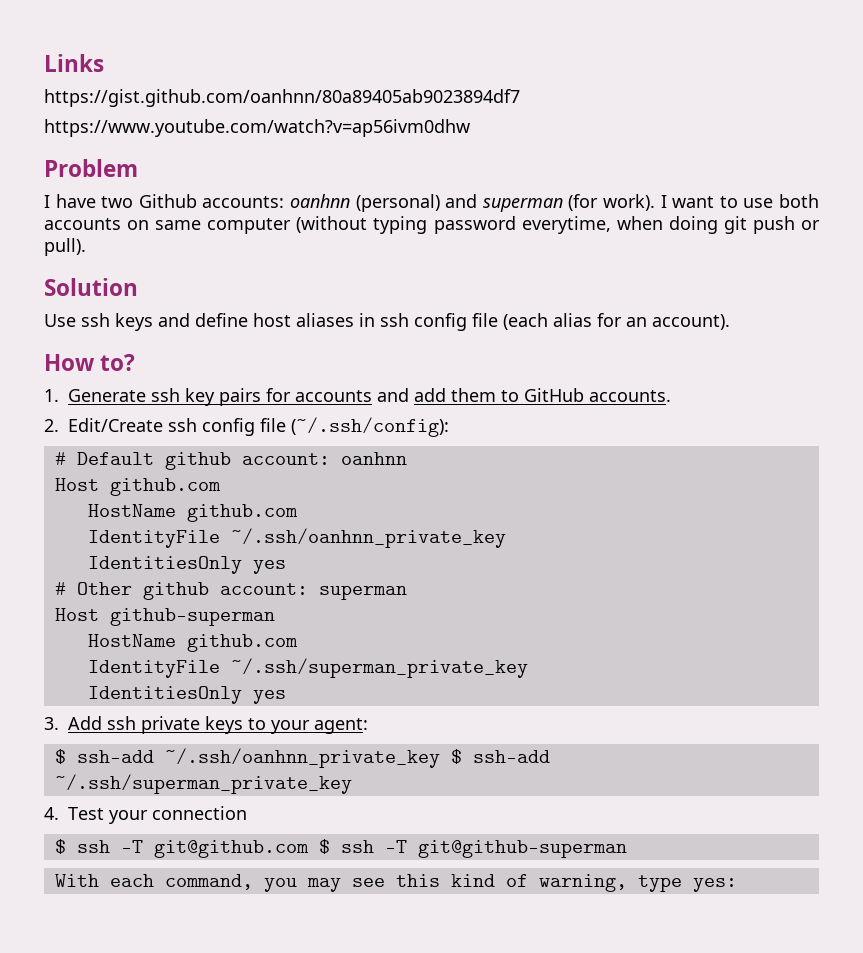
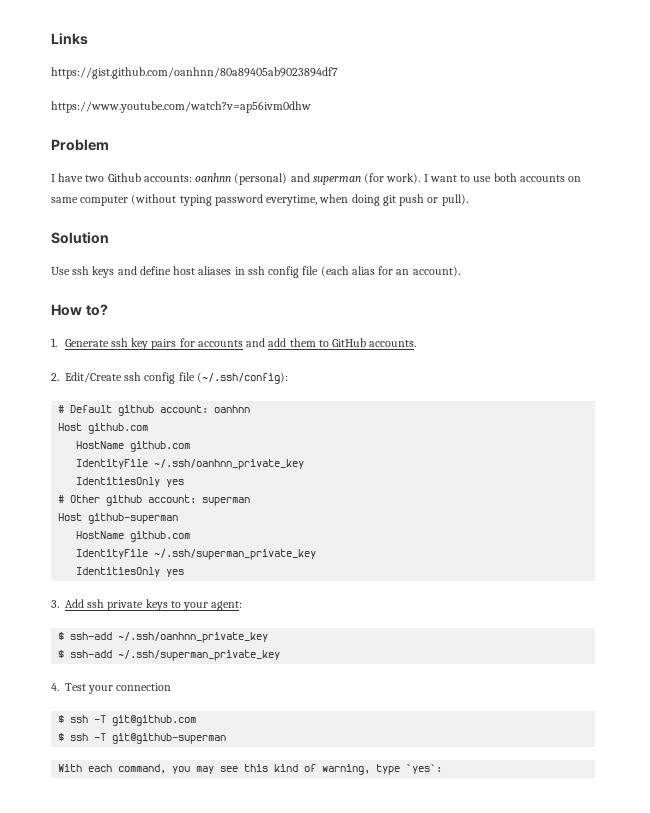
(440, 758) none -> (269, 637) //
(309, 849) none -> (197, 720) //
[692,878,737,892] yes: -> [406,764,443,774] `yes`:

